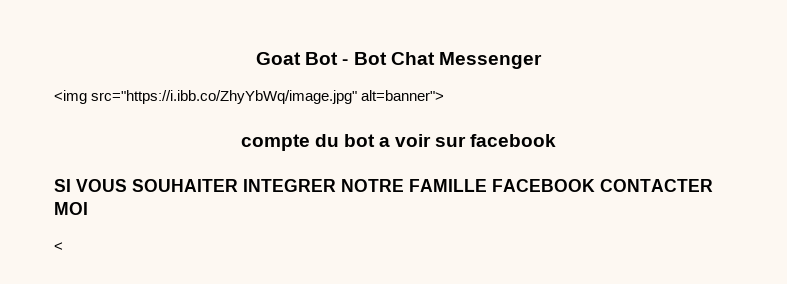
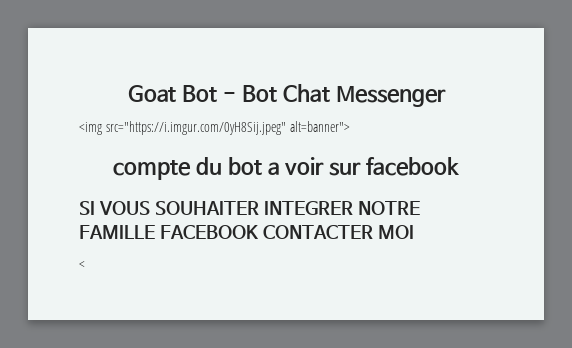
[91,90,358,104] src="https://i.ibb.co/ZhyYbWq/image.jpg" -> [105,121,286,135] src="https://i.imgur.com/0yH8Sij.jpeg"

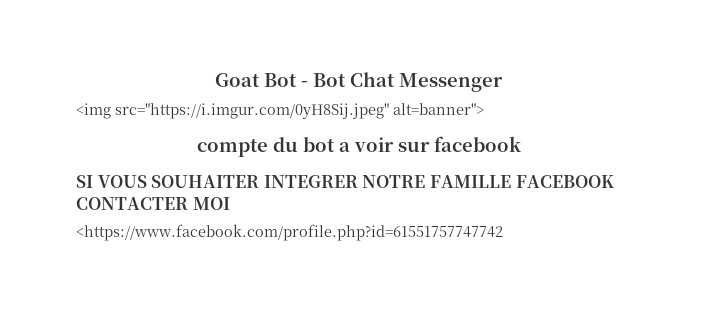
[79,261,85,269] < -> [76,224,503,241] <https://www.facebook.com/profile.php?id=61551757747742

